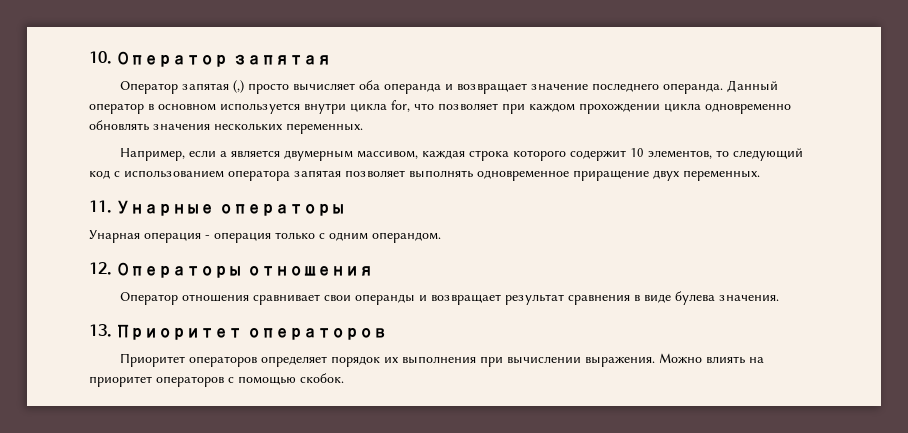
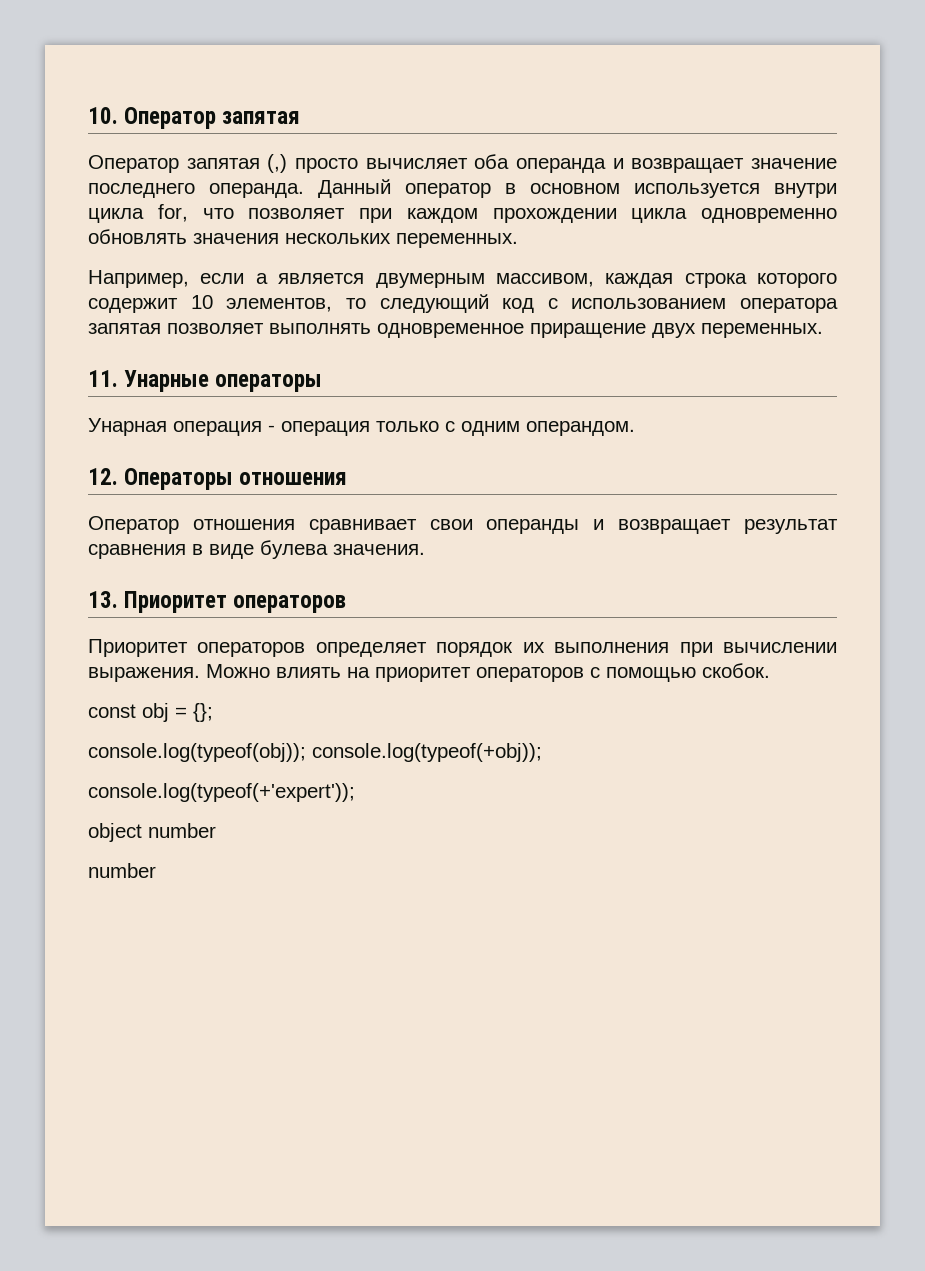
(344, 378) none -> [88,703,213,722] [88,743,542,762] [88,783,355,802] [88,823,216,842] [88,863,156,878] // const obj = {}; // console.log(typeof(obj)); console.log(typeof(+obj)); // console.log(typeof(+'expert')); // object number // number

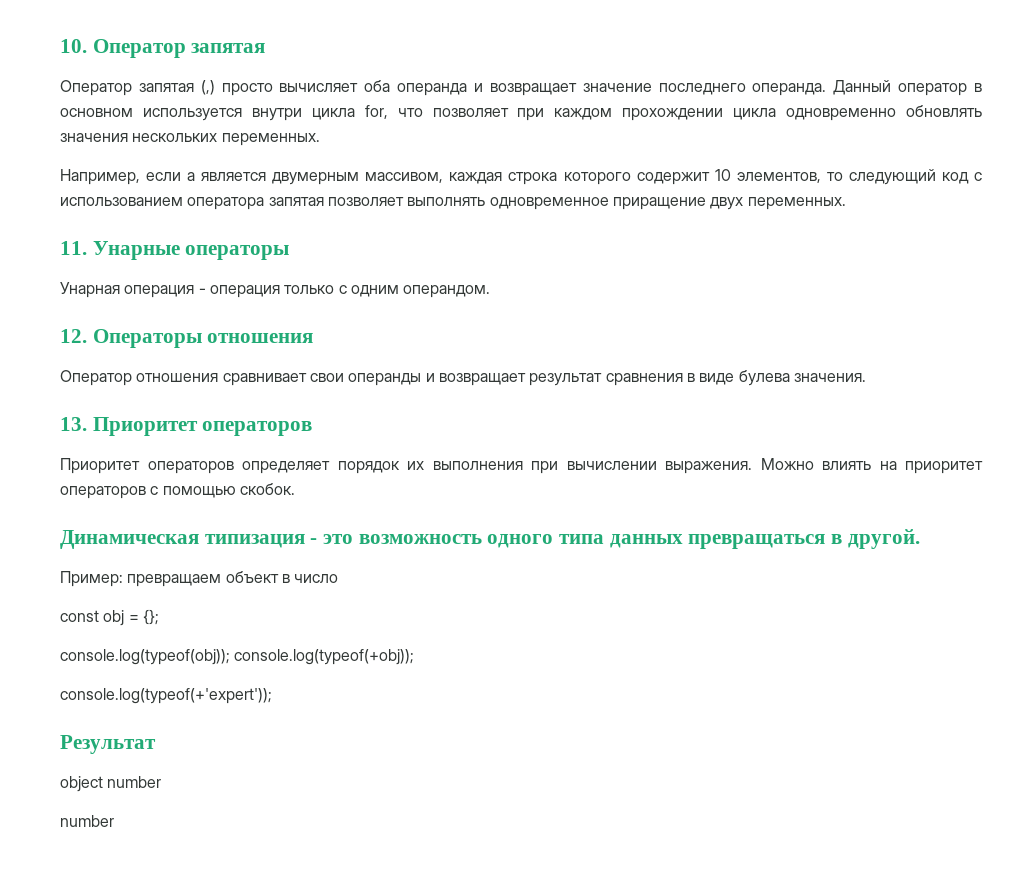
(770, 670) none -> [60,529,920,549] [60,571,339,587] // Динамическая типизация - это возможность одного типа данных превращаться в другой. // Пример: превращаем объект в число
(355, 792) none -> [60,735,156,754] // Результат

